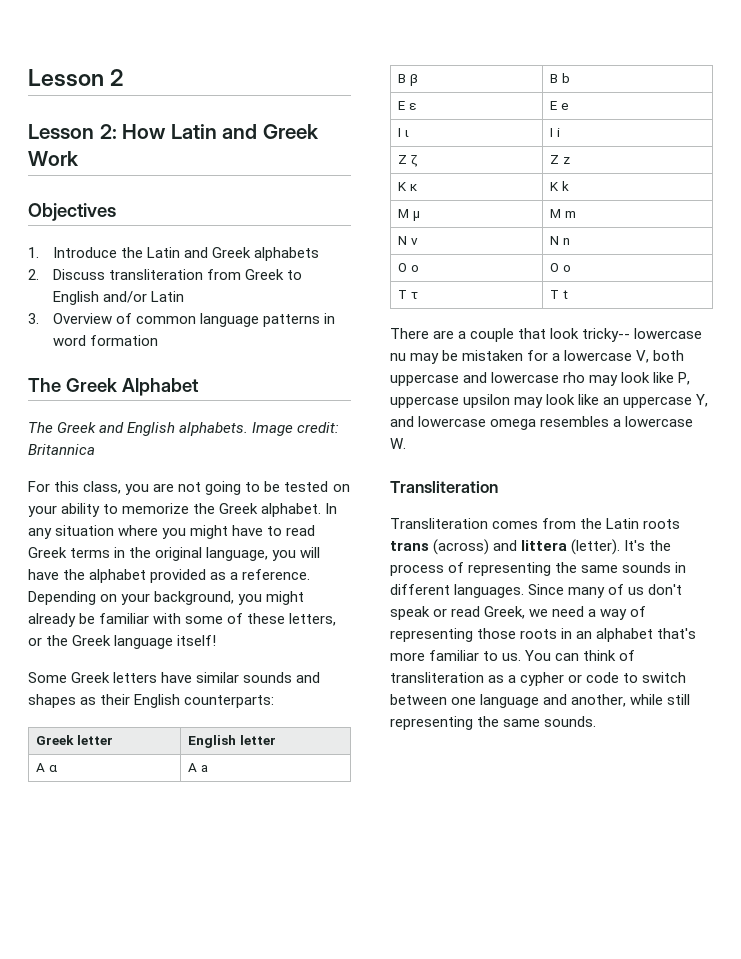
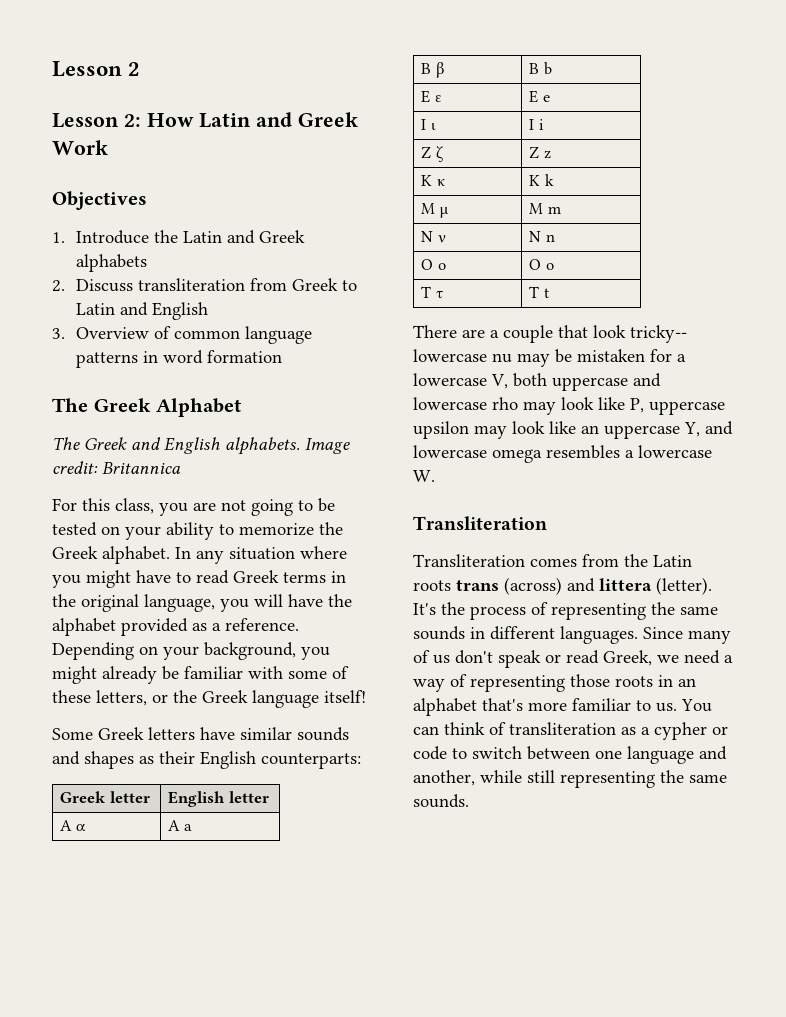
[53,291,185,305] English and/or Latin -> [76,302,209,320] Latin and English

